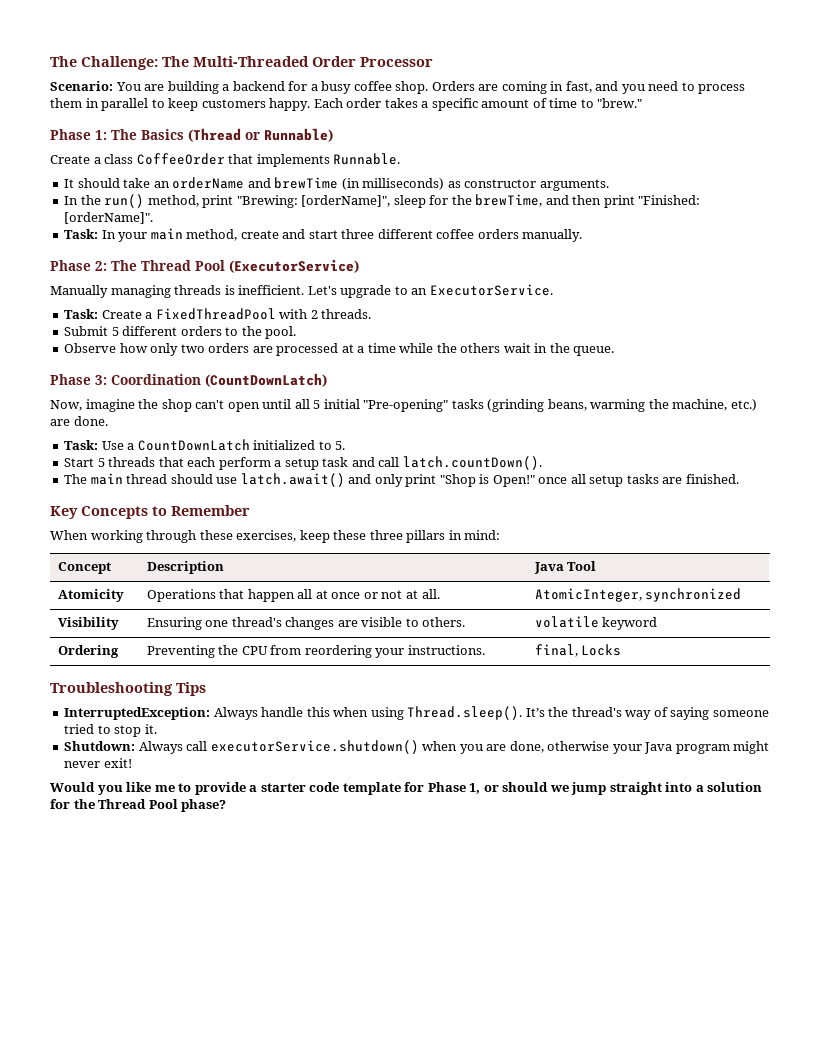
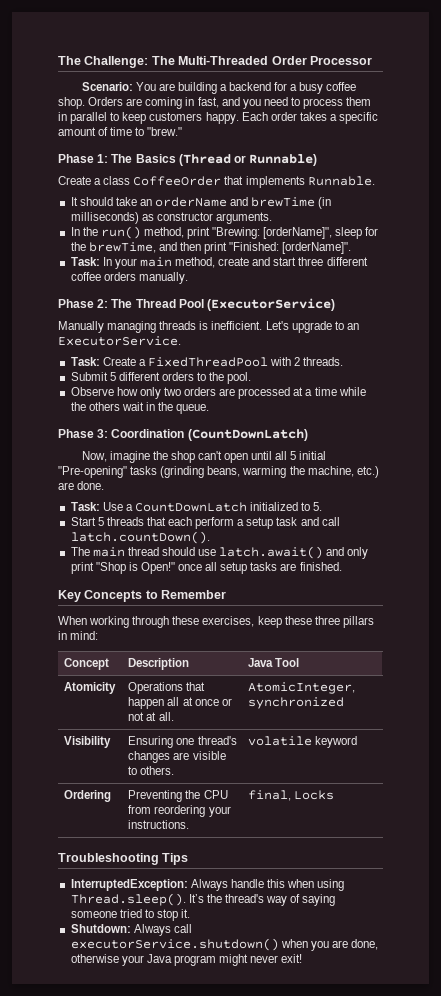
[50,782,763,795] [50,799,227,812] // Would you like me to provide a starter code template for Phase 1, or should we jump straight into a solution for the Thread Pool phase? -> (303, 958) none

